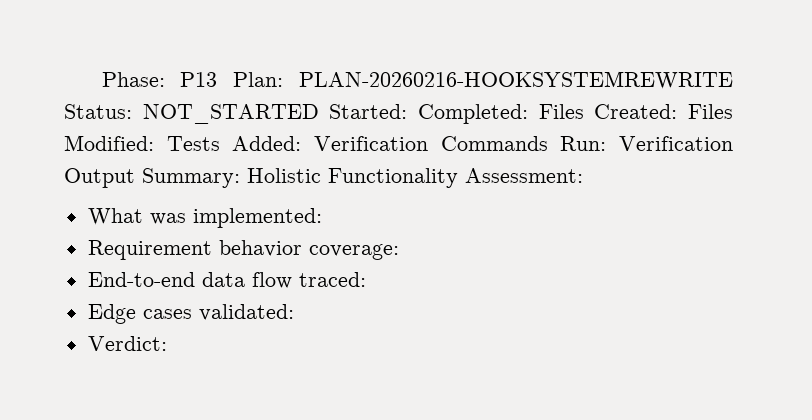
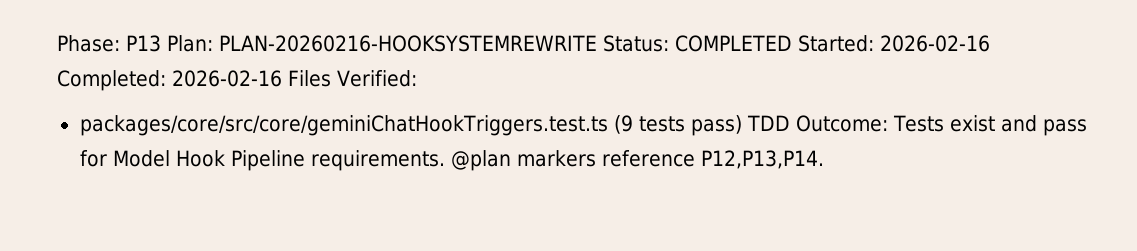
[142,104,733,124] [64,135,733,151] [64,168,583,188] [87,208,322,228] [87,240,399,260] [87,272,366,289] [87,304,294,324] [87,336,167,351] NOT_STARTED Started: Completed: Files Created: Files Modified: Tests Added: Verification Commands Run: Verification Output Summary: Holistic Functionality Assessment: // What was implemented: // Requirement behavior coverage: // End-to-end data flow traced: // Edge cases validated: // Verdict: -> [675,35,990,52] [57,70,417,91] [79,115,1088,136] [79,150,824,171] COMPLETED Started: 2026-02-16 Completed: 2026-02-16 Files Verified: // packages/core/src/core/geminiChatHookTriggers.test.ts (9 tests pass) TDD Outcome: Tests exist and pass for Model Hook Pipeline requirements. @plan markers reference P12,P13,P14.

